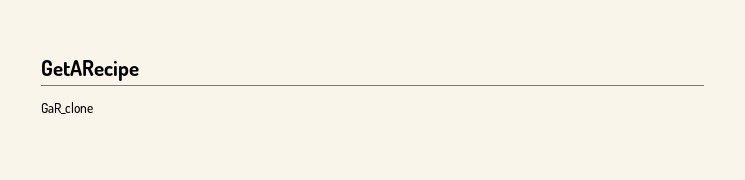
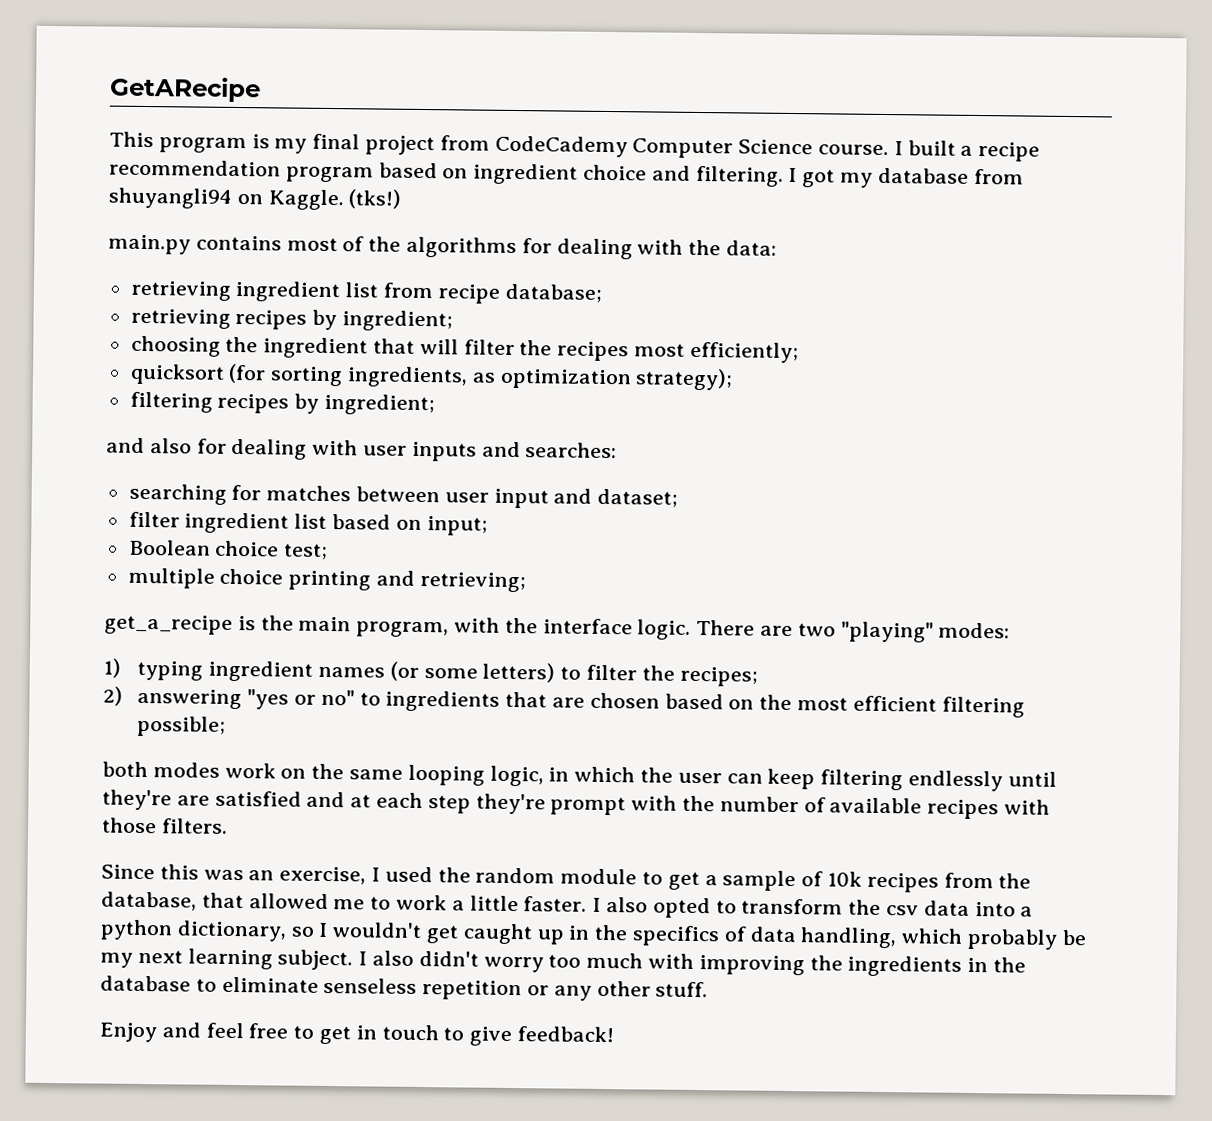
[41,102,93,114] GaR_clone -> [109,131,1041,162] [109,159,1024,188] [108,187,402,211] [108,234,778,260] [130,280,602,304] [130,308,454,332] [130,335,799,364] [129,363,734,391] [129,391,436,416] [106,437,618,462] [128,483,679,509] [128,511,488,536] [128,539,329,560] [127,567,526,593] [104,614,1011,643] [103,658,758,687] [103,686,1025,718] [137,715,227,737] [102,761,1057,792] [102,789,1051,820] [102,817,228,834] [101,864,1032,893] [101,891,1034,919] [100,919,1087,950] [100,948,1027,977] [100,975,709,1001] [99,1022,615,1047] This program is my final project from CodeCademy Computer Science course. I built a recipe recommendation program based on ingredient choice and filtering. I got my database from shuyangli94 on Kaggle. (tks!) // main.py contains most of the algorithms for dealing with the data: // retrieving ingredient list from recipe database; // retrieving recipes by ingredient; // choosing the ingredient that will filter the recipes most efficiently; // quicksort (for sorting ingredients, as optimization strategy); // filtering recipes by ingredient; // and also for dealing with user inputs and searches: // searching for matches between user input and dataset; // filter ingredient list based on input; // Boolean choice test; // multiple choice printing and retrieving; // get_a_recipe is the main program, with the interface logic. There are two "playing" modes: // 1) typing ingredient names (or some letters) to filter the recipes; // 2) answering "yes or no" to ingredients that are chosen based on the most efficient filtering possible; // both modes work on the same looping logic, in which the user can keep filtering endlessly until they're are satisfied and at each step they're prompt with the number of available recipes with those filters. // Since this was an exercise, I used the random module to get a sample of 10k recipes from the database, that allowed me to work a little faster. I also opted to transform the csv data into a python dictionary, so I wouldn't get caught up in the specifics of data handling, which probably be my next learning subject. I also didn't worry too much with improving the ingredients in the database to eliminate senseless repetition or any other stuff. // Enjoy and feel free to get in touch to give feedback!

